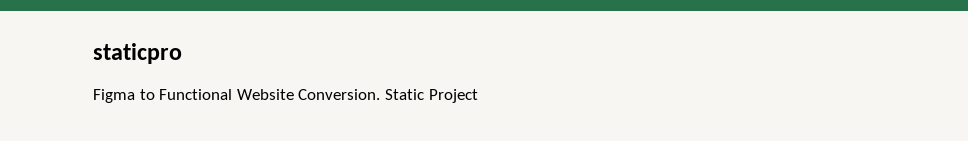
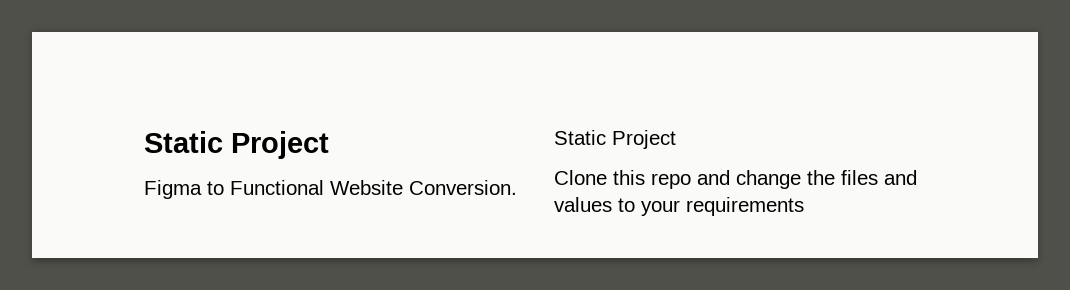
[93,43,182,64] staticpro -> [144,131,329,159] Static Project
(478, 96) none -> [554,170,917,189] [554,197,804,216] // Clone this repo and change the files and values to your requirements

